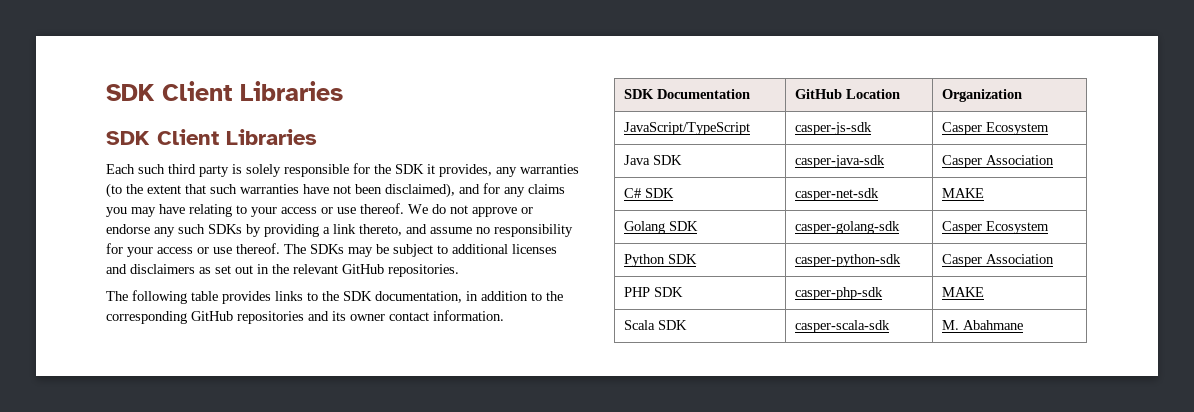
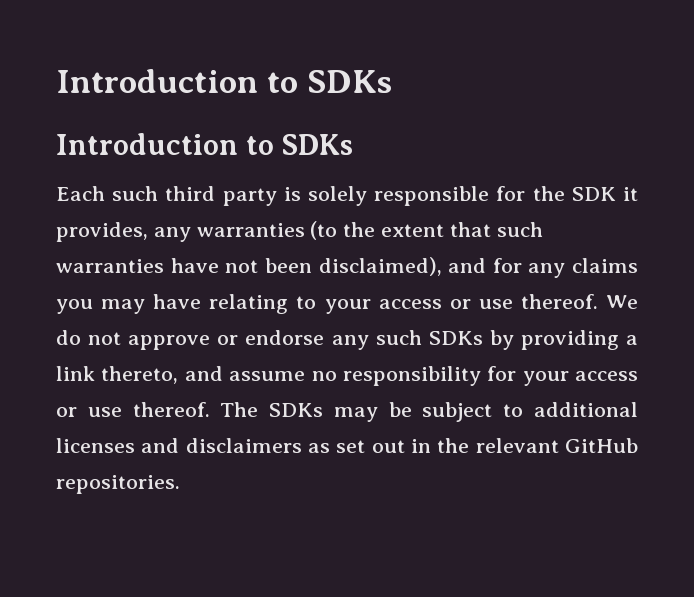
[106,81,343,101] [106,129,317,145] SDK Client Libraries // SDK Client Libraries -> [56,69,393,93] [56,133,354,155] Introduction to SDKs // Introduction to SDKs
[106,290,563,304] [106,310,504,324] [624,89,751,99] [795,89,901,99] [942,89,1023,102] [624,122,751,135] [795,122,873,135] [942,122,1050,135] [624,155,683,165] [795,155,886,168] [942,155,1055,168] [624,188,675,198] [795,188,880,201] [942,188,985,198] [624,221,699,234] [795,221,901,234] [942,221,1050,234] [624,254,698,267] [795,254,902,267] [942,254,1055,267] [624,287,684,297] [795,287,884,300] [942,287,985,297] [624,320,688,330] [795,320,891,333] [942,320,1024,330] // The following table provides links to the SDK documentation, in addition to the corresponding GitHub repositories and its owner contact information. // SDK Documentation | GitHub Location | Organization // JavaScript/TypeScript | casper-js-sdk | Casper Ecosystem // Java SDK | casper-java-sdk | Casper Association // C# SDK | casper-net-sdk | MAKE // Golang SDK | casper-golang-sdk | Casper Ecosystem // Python SDK | casper-python-sdk | Casper Association // PHP SDK | casper-php-sdk | MAKE // Scala SDK | casper-scala-sdk | M. Abahmane -> (180, 484) none

